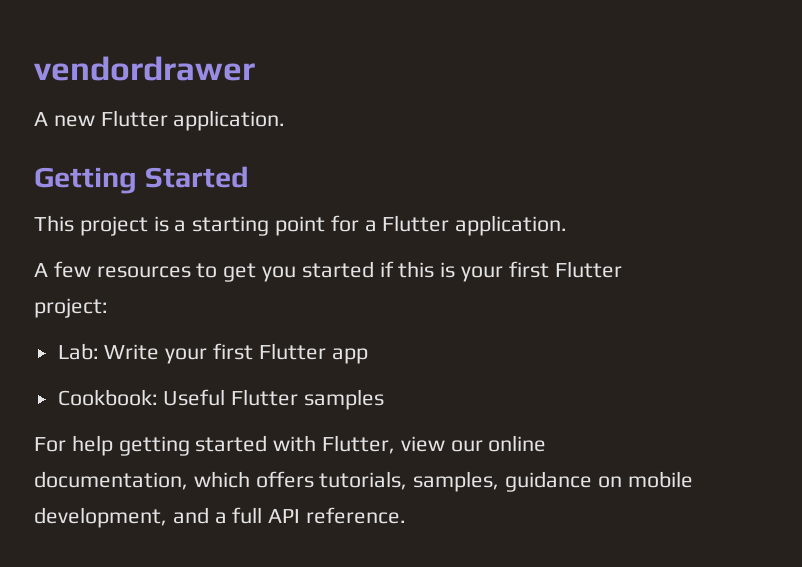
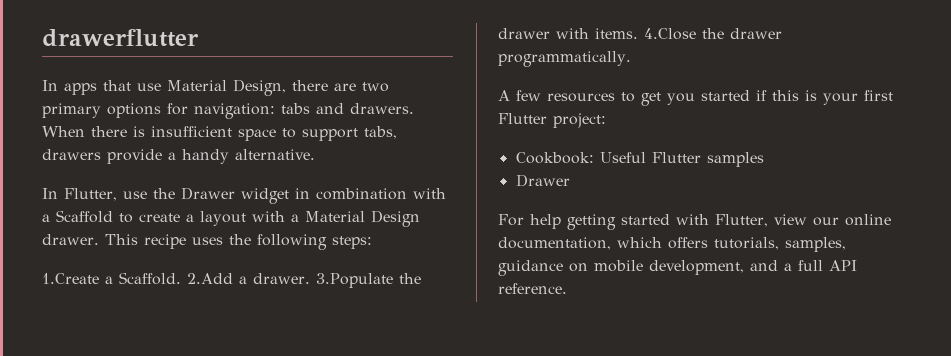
[34,56,255,81] [34,110,286,131] [34,166,249,194] [34,215,568,236] vendordrawer // A new Flutter application. // Getting Started // This project is a starting point for a Flutter application. -> [42,29,199,47] [42,79,389,96] [42,103,414,119] [42,126,397,141] [42,149,315,164] [42,187,446,204] [42,210,420,227] [42,234,372,250] [42,272,421,288] [498,28,782,40] [498,51,631,67] drawerflutter // In apps that use Material Design, there are two primary options for navigation: tabs and drawers. When there is insufficient space to support tabs, drawers provide a handy alternative. // In Flutter, use the Drawer widget in combination with a Scaffold to create a layout with a Material Design drawer. This recipe uses the following steps: // 1.Create a Scaffold. 2.Add a drawer. 3.Populate the drawer with items. 4.Close the drawer programmatically.
[57,343,368,364] // Lab: Write your first Flutter app -> (606, 120) none
(385, 399) none -> [515,174,570,187] // Drawer

